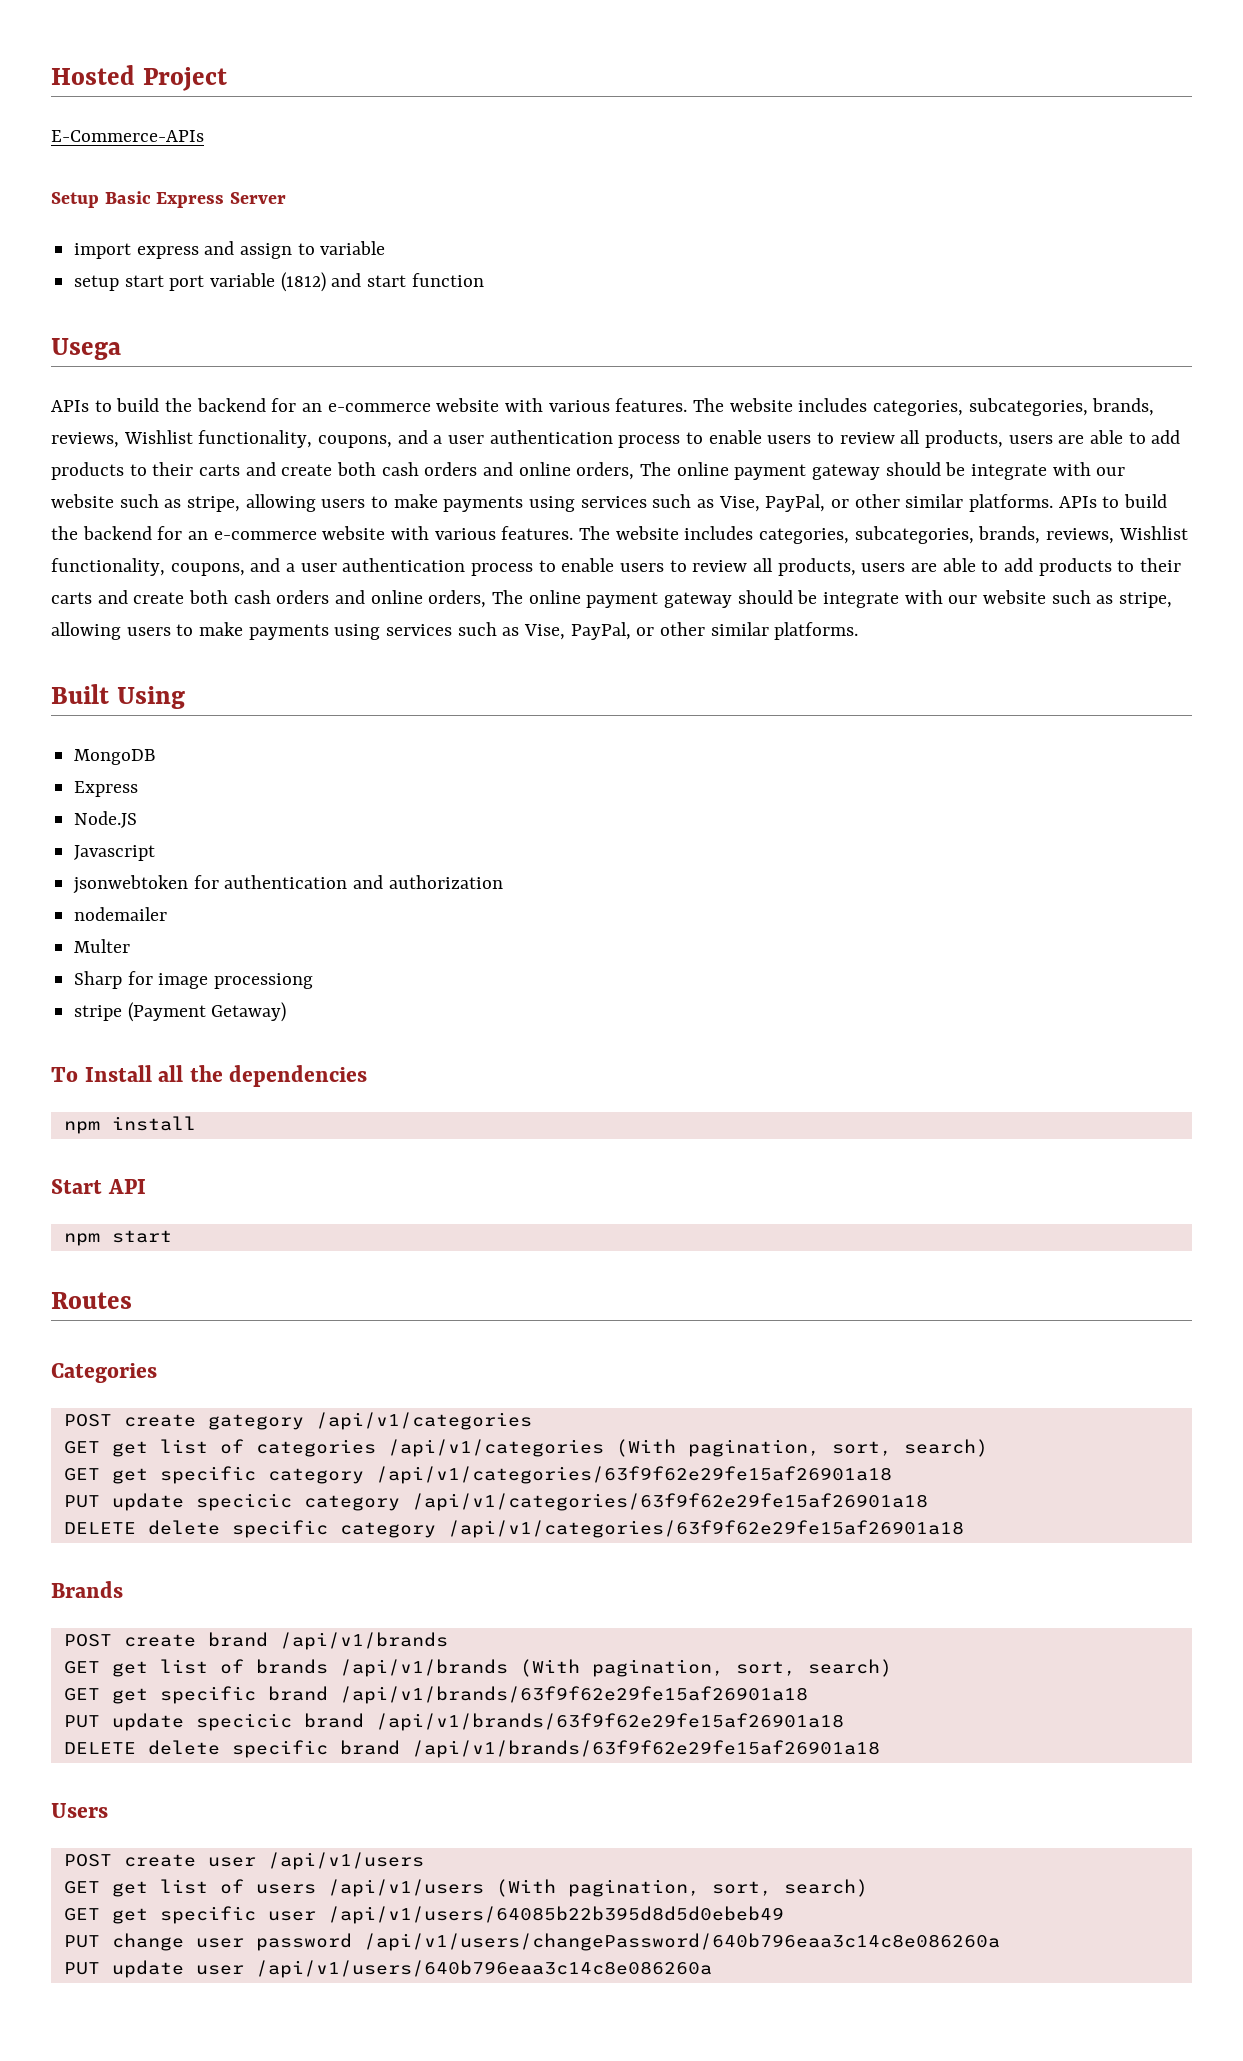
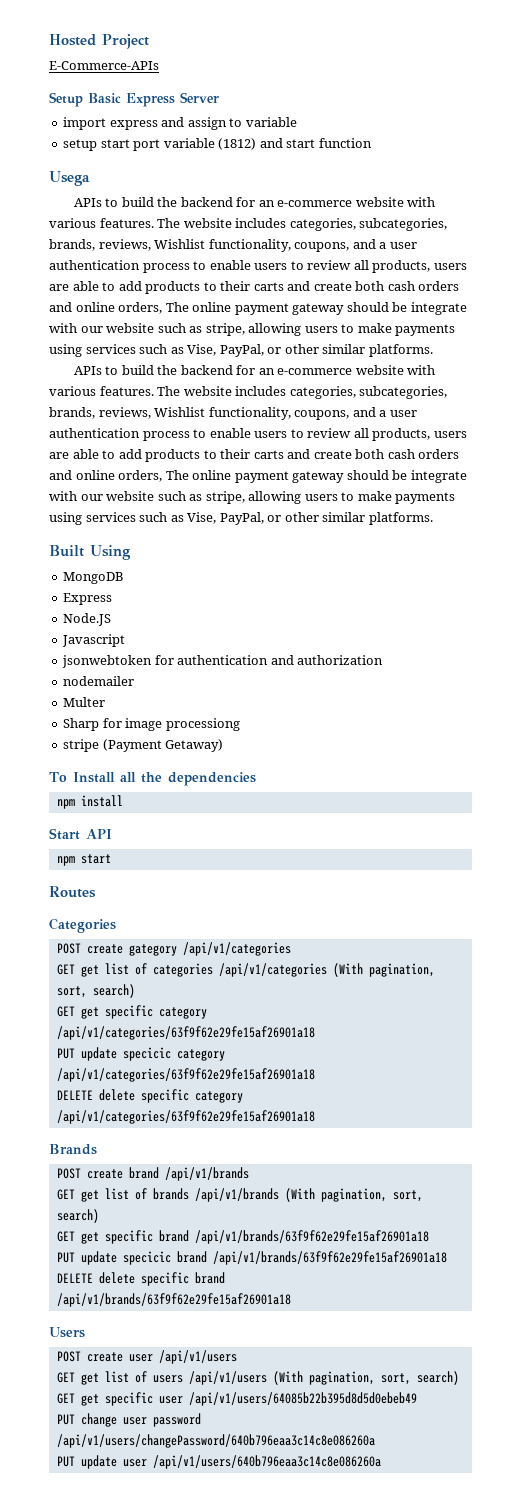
(1054, 503) none -> (433, 350) //

